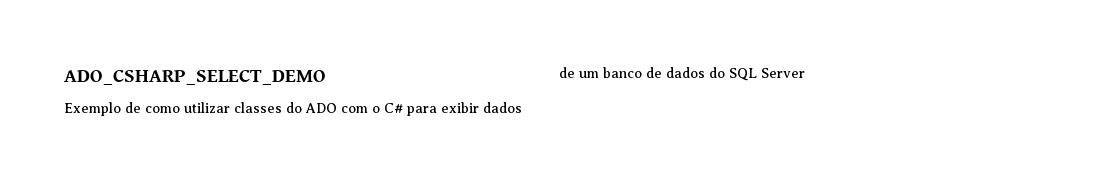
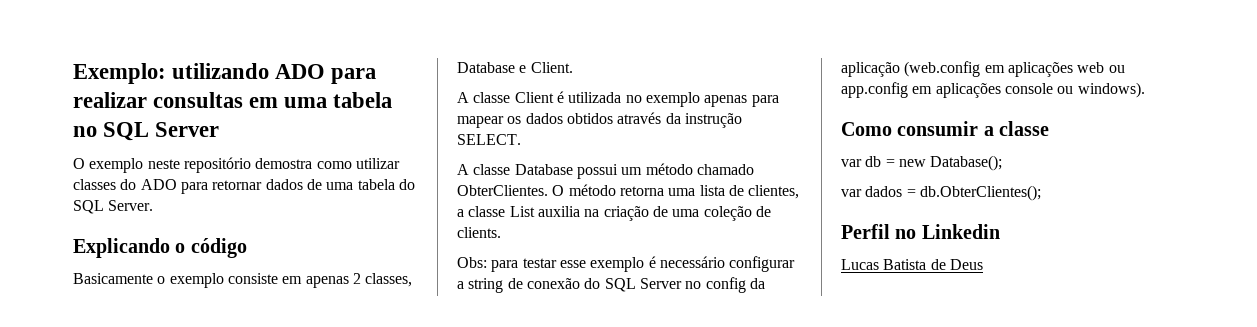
[64,69,326,85] [64,102,141,116] ADO_CSHARP_SELECT_DEMO // Exemplo de -> [73,63,377,84] [73,92,393,108] [73,122,220,141] [73,157,313,173] Exemplo: utilizando ADO para realizar consultas em uma tabela no SQL Server // O exemplo neste repositório demostra
[341,102,522,116] [559,67,805,81] com o C# para exibir dados de um banco de dados do SQL Server -> [180,179,415,194] [73,200,154,214] [73,238,247,258] [73,273,413,288] [457,62,573,73] [457,91,779,107] [457,112,742,128] [457,134,521,145] [457,163,754,179] [457,184,800,199] [457,206,771,221] [457,227,501,238] [457,256,796,272] [457,277,765,293] [841,61,1125,77] [841,82,1145,98] [841,121,1050,136] [841,155,1003,171] [841,185,1041,201] [841,224,1000,239] [841,259,983,270] para retornar dados de uma tabela do SQL Server. // Explicando o código // Basicamente o exemplo consiste em apenas 2 classes, Database e Client. // A classe Client é utilizada no exemplo apenas para mapear os dados obtidos através da instrução SELECT. // A classe Database possui um método chamado ObterClientes. O método retorna uma lista de clientes, a classe List auxilia na criação de uma coleção de clients. // Obs: para testar esse exemplo é necessário configurar a string de conexão do SQL Server no config da aplicação (web.config em aplicações web ou app.config em aplicações console ou windows). // Como consumir a classe // var db = new Database(); // var dados = db.ObterClientes(); // Perfil no Linkedin // Lucas Batista de Deus

